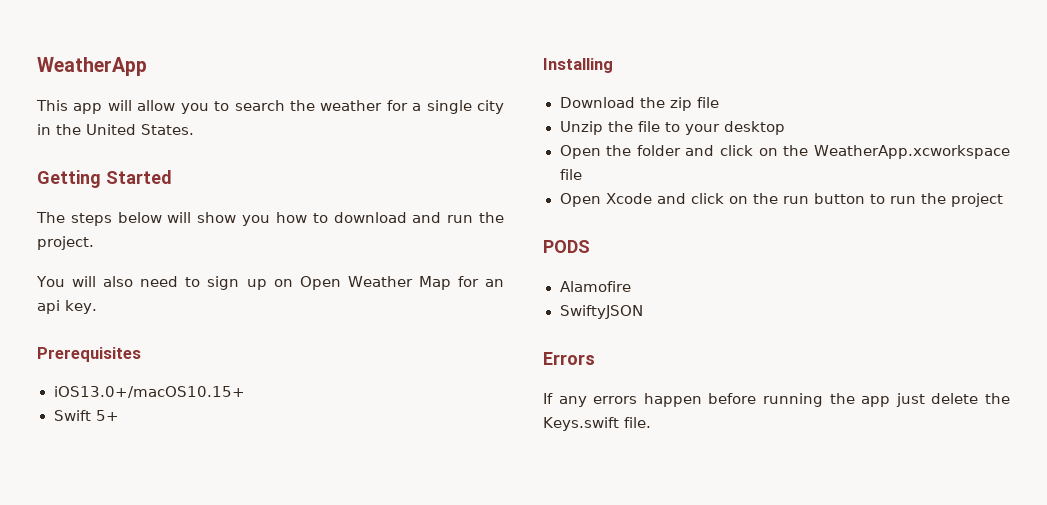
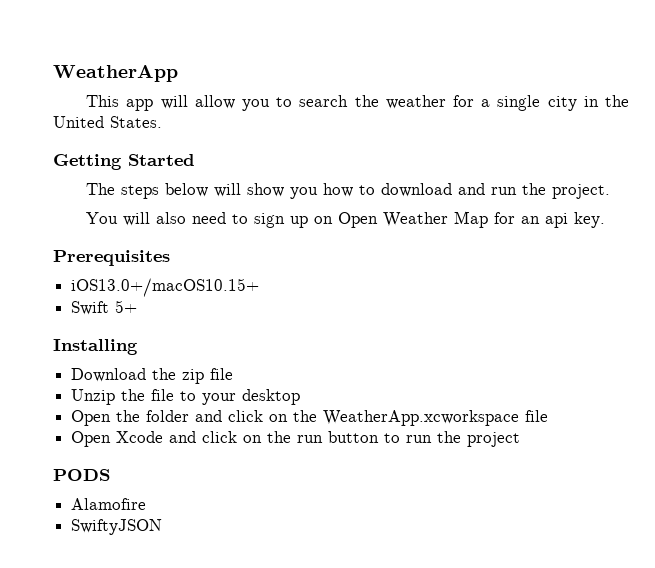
[543,352,595,365] [543,393,1011,407] [543,417,651,431] // Errors // If any errors happen before running the app just delete the Keys.swift file. -> (163, 527) none

